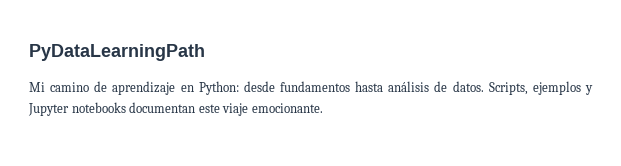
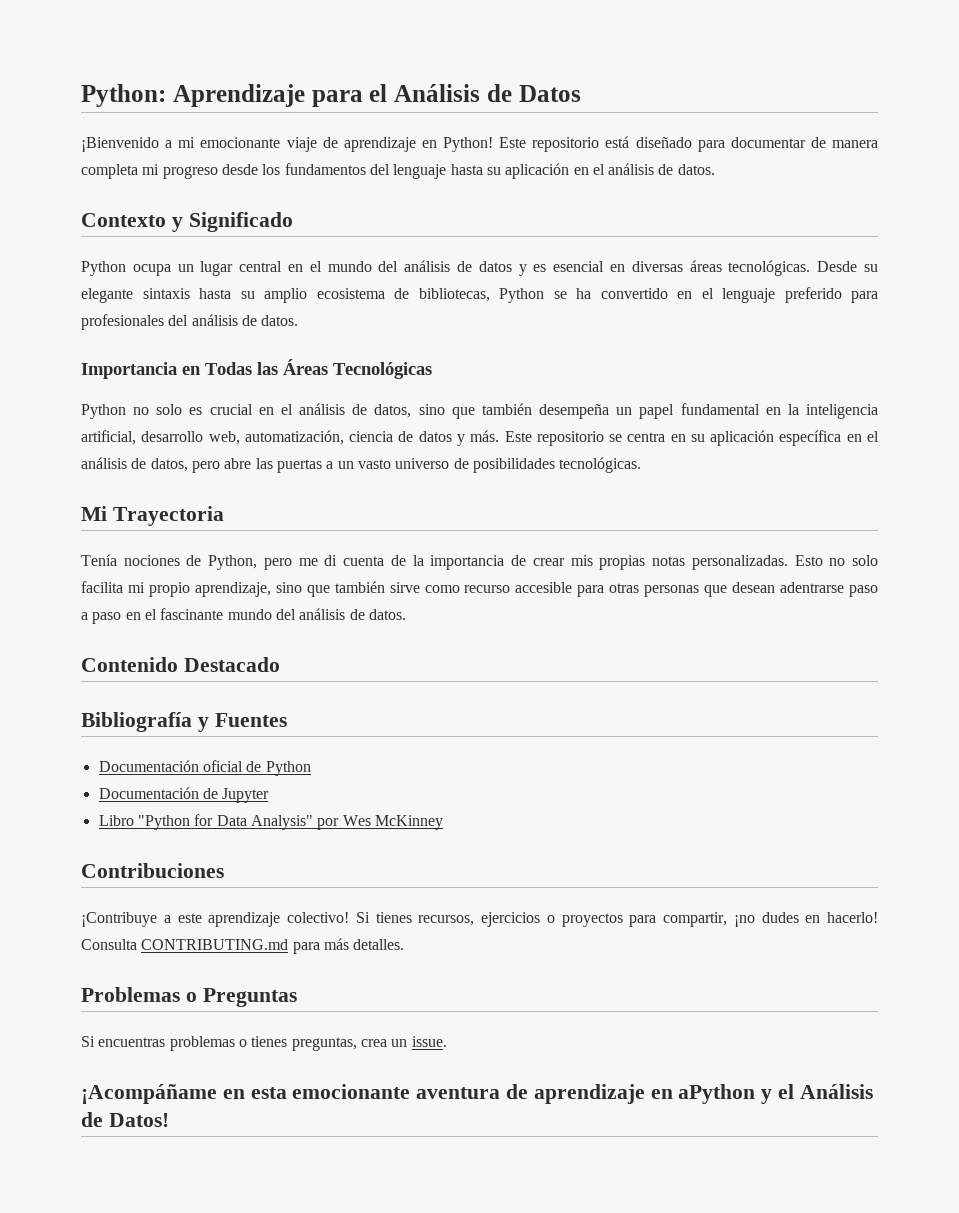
[29,44,205,61] [29,81,594,95] [28,102,323,116] PyDataLearningPath // Mi camino de aprendizaje en Python: desde fundamentos hasta análisis de datos. Scripts, ejemplos y Jupyter notebooks documentan este viaje emocionante. -> [81,84,581,107] [81,136,878,152] [81,163,715,179] [81,212,293,232] [81,260,878,276] [81,287,878,303] [81,314,299,330] [81,359,432,379] [81,403,878,419] [81,430,880,446] [81,457,642,473] [81,506,224,526] [81,554,878,570] [81,581,879,597] [81,608,406,624] [81,657,280,672] [81,712,287,732] [98,760,311,776] [98,787,270,803] [98,814,443,830] [81,863,224,878] [81,912,878,927] [81,938,405,954] [81,987,297,1007] [81,1036,447,1051] [81,1084,873,1104] [81,1112,169,1127] Python: Aprendizaje para el Análisis de Datos // ¡Bienvenido a mi emocionante viaje de aprendizaje en Python! Este repositorio está diseñado para documentar de manera completa mi progreso desde los fundamentos del lenguaje hasta su aplicación en el análisis de datos. // Contexto y Significado // Python ocupa un lugar central en el mundo del análisis de datos y es esencial en diversas áreas tecnológicas. Desde su elegante sintaxis hasta su amplio ecosistema de bibliotecas, Python se ha convertido en el lenguaje preferido para profesionales del análisis de datos. // Importancia en Todas las Áreas Tecnológicas // Python no solo es crucial en el análisis de datos, sino que también desempeña un papel fundamental en la inteligencia artificial, desarrollo web, automatización, ciencia de datos y más. Este repositorio se centra en su aplicación específica en el análisis de datos, pero abre las puertas a un vasto universo de posibilidades tecnológicas. // Mi Trayectoria // Tenía nociones de Python, pero me di cuenta de la importancia de crear mis propias notas personalizadas. Esto no solo facilita mi propio aprendizaje, sino que también sirve como recurso accesible para otras personas que desean adentrarse paso a paso en el fascinante mundo del análisis de datos. // Contenido Destacado // Bibliografía y Fuentes // Documentación oficial de Python // Documentación de Jupyter // Libro "Python for Data Analysis" por Wes McKinney // Contribuciones // ¡Contribuye a este aprendizaje colectivo! Si tienes recursos, ejercicios o proyectos para compartir, ¡no dudes en hacerlo! Consulta CONTRIBUTING.md para más detalles. // Problemas o Preguntas // Si encuentras problemas o tienes preguntas, crea un issue. // ¡Acompáñame en esta emocionante aventura de aprendizaje en aPython y el Análisis de Datos!

